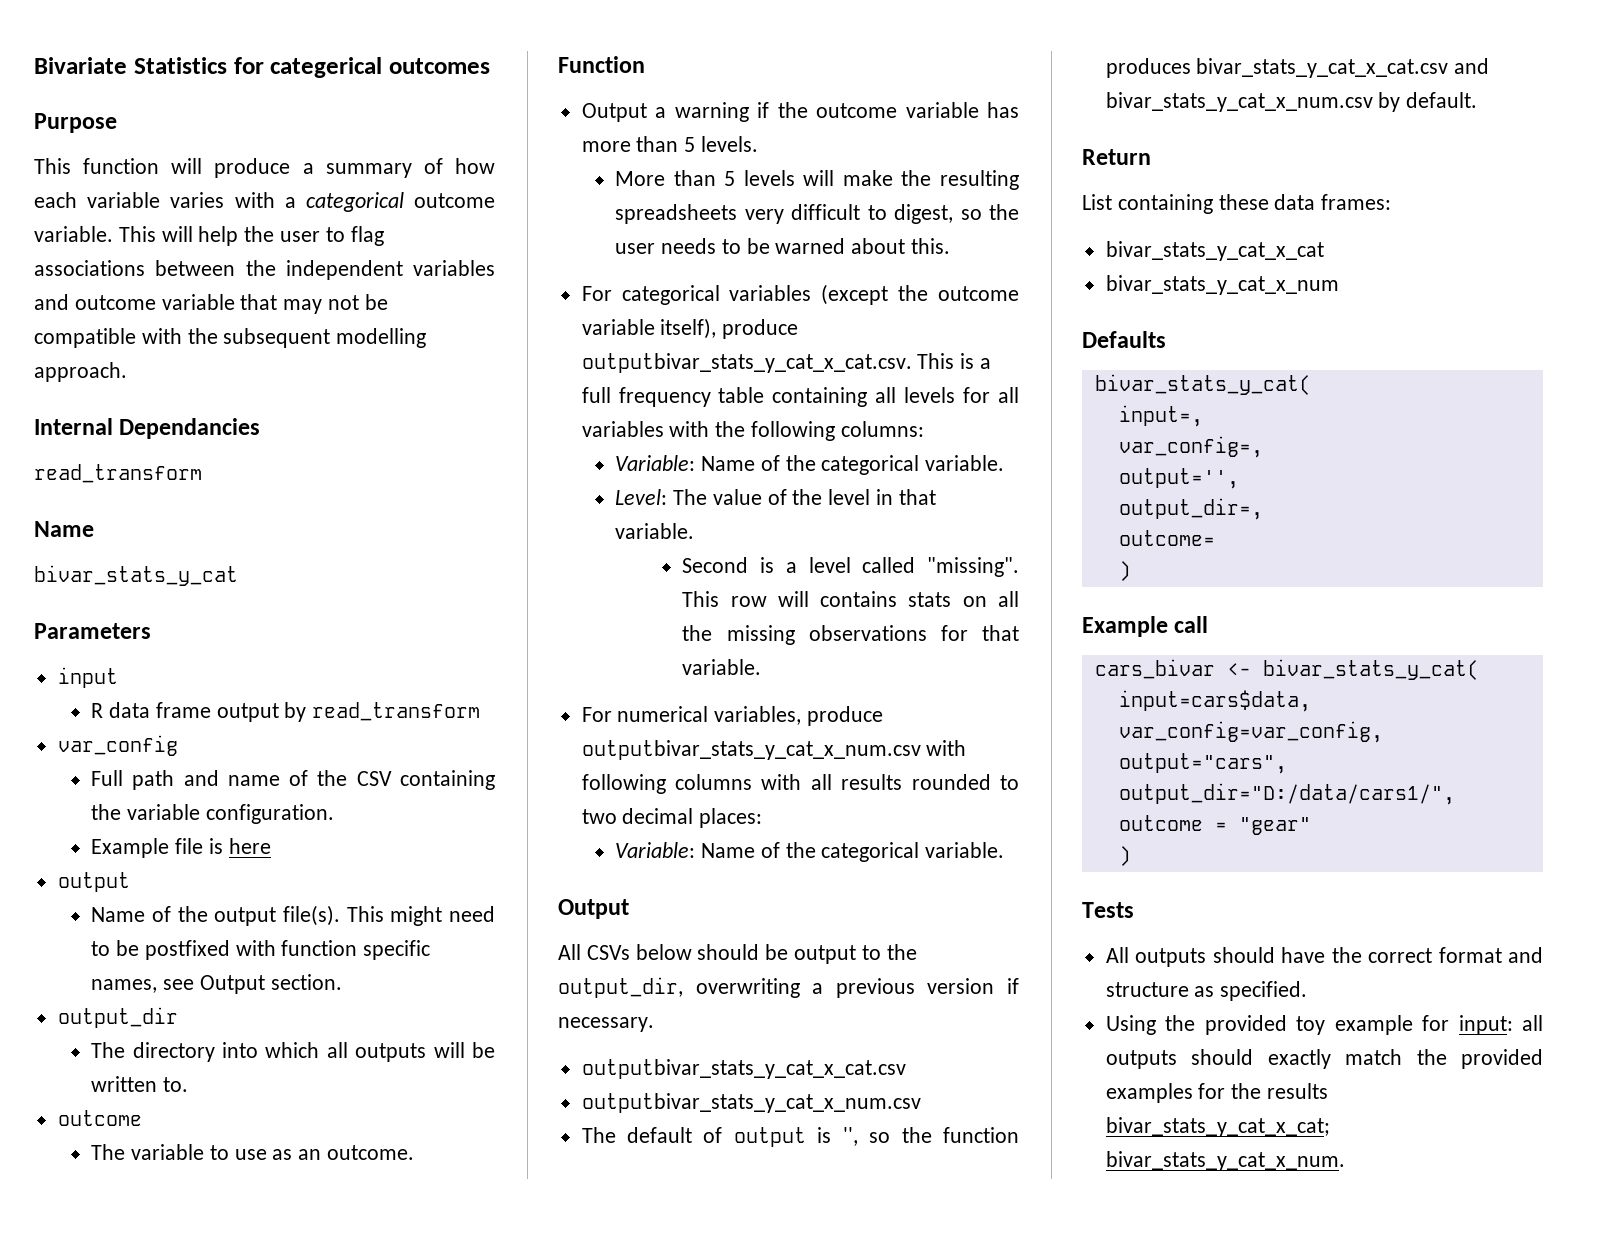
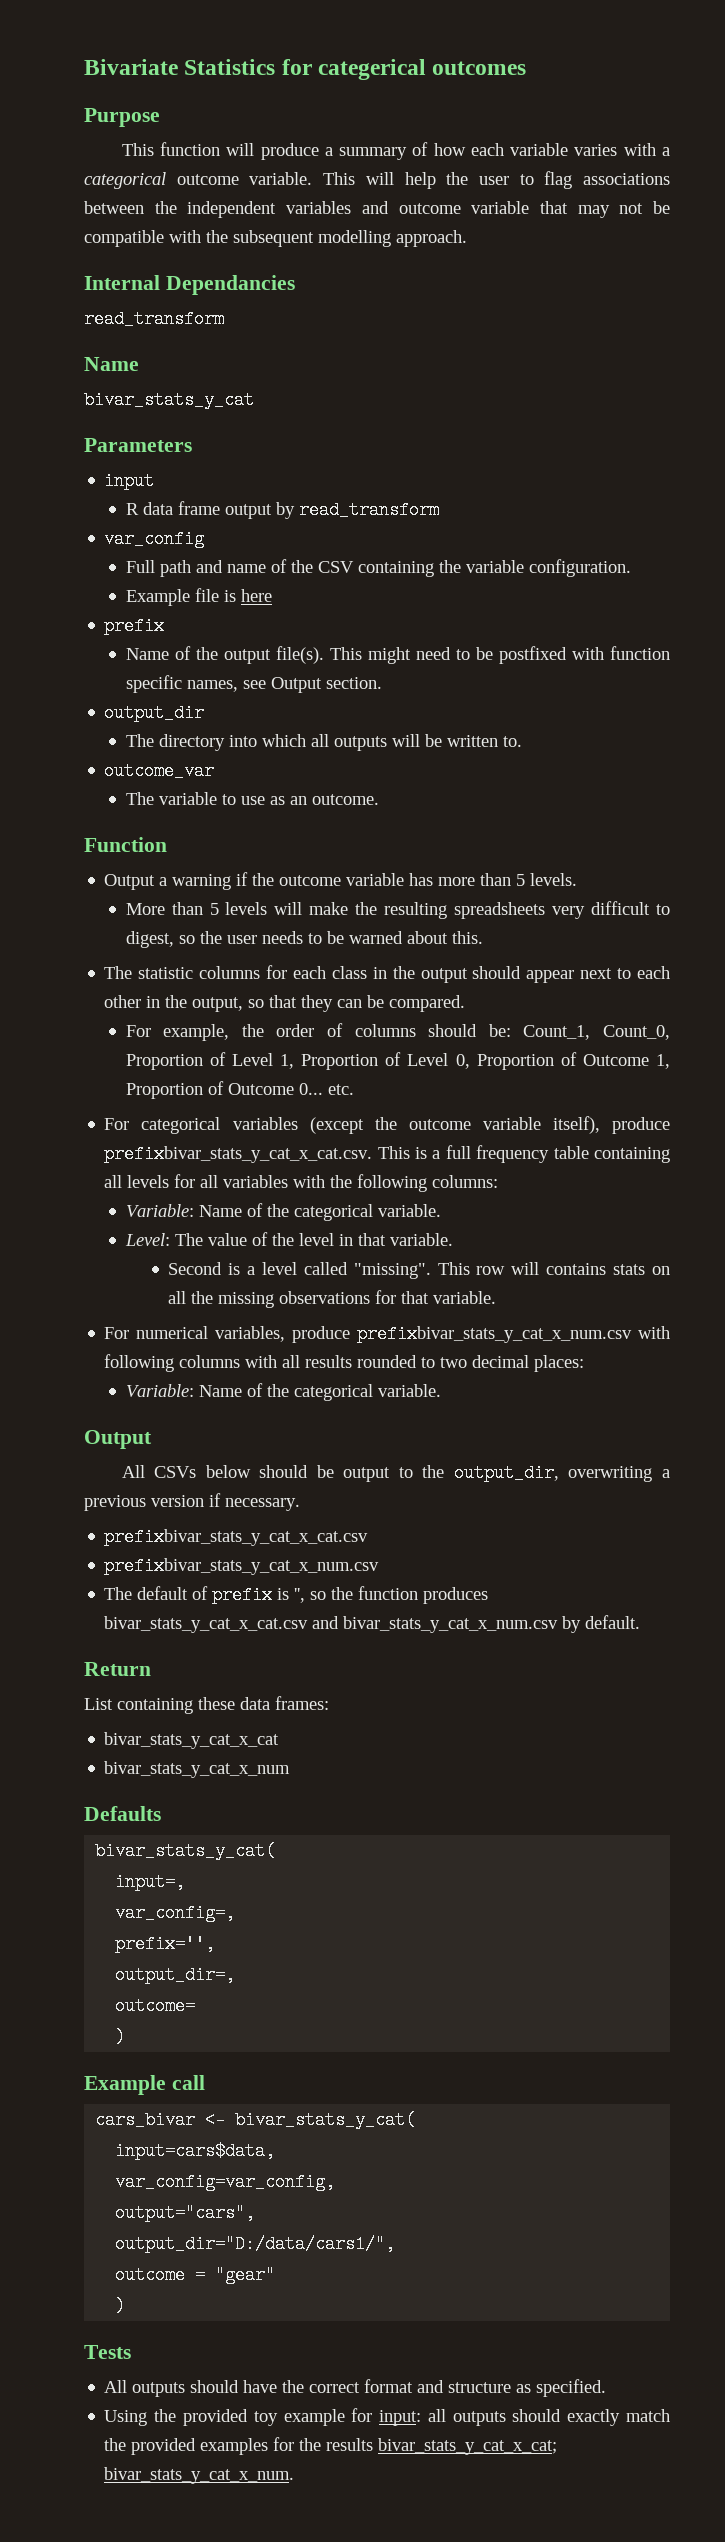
[57,872,130,892] output -> [104,617,165,635] prefix
[57,1110,142,1126] outcome -> [104,762,215,780] outcome_var
(951, 246) none -> [104,965,670,983] [104,995,466,1012] [125,1023,670,1041] [125,1052,670,1070] [125,1081,354,1099] // The statistic columns for each class in the output should appear next to each other in the output, so that they can be compared. // For example, the order of columns should be: Count_1, Count_0, Proportion of Level 1, Proportion of Level 0, Proportion of Outcome 1, Proportion of Outcome 0... etc.
[581,353,912,373] outputbivar_stats_y_cat_x_cat.csv. -> [104,1145,373,1163] prefixbivar_stats_y_cat_x_cat.csv.
[581,740,921,760] outputbivar_stats_y_cat_x_num.csv -> [357,1325,633,1343] prefixbivar_stats_y_cat_x_num.csv
[581,1059,906,1079] [581,1093,921,1113] outputbivar_stats_y_cat_x_cat.csv // outputbivar_stats_y_cat_x_num.csv -> [104,1528,369,1546] [104,1557,380,1575] prefixbivar_stats_y_cat_x_cat.csv // prefixbivar_stats_y_cat_x_num.csv
[733,1127,806,1147] output -> [212,1586,273,1604] prefix
[1118,468,1239,489] output='', -> [115,1935,216,1953] prefix='',

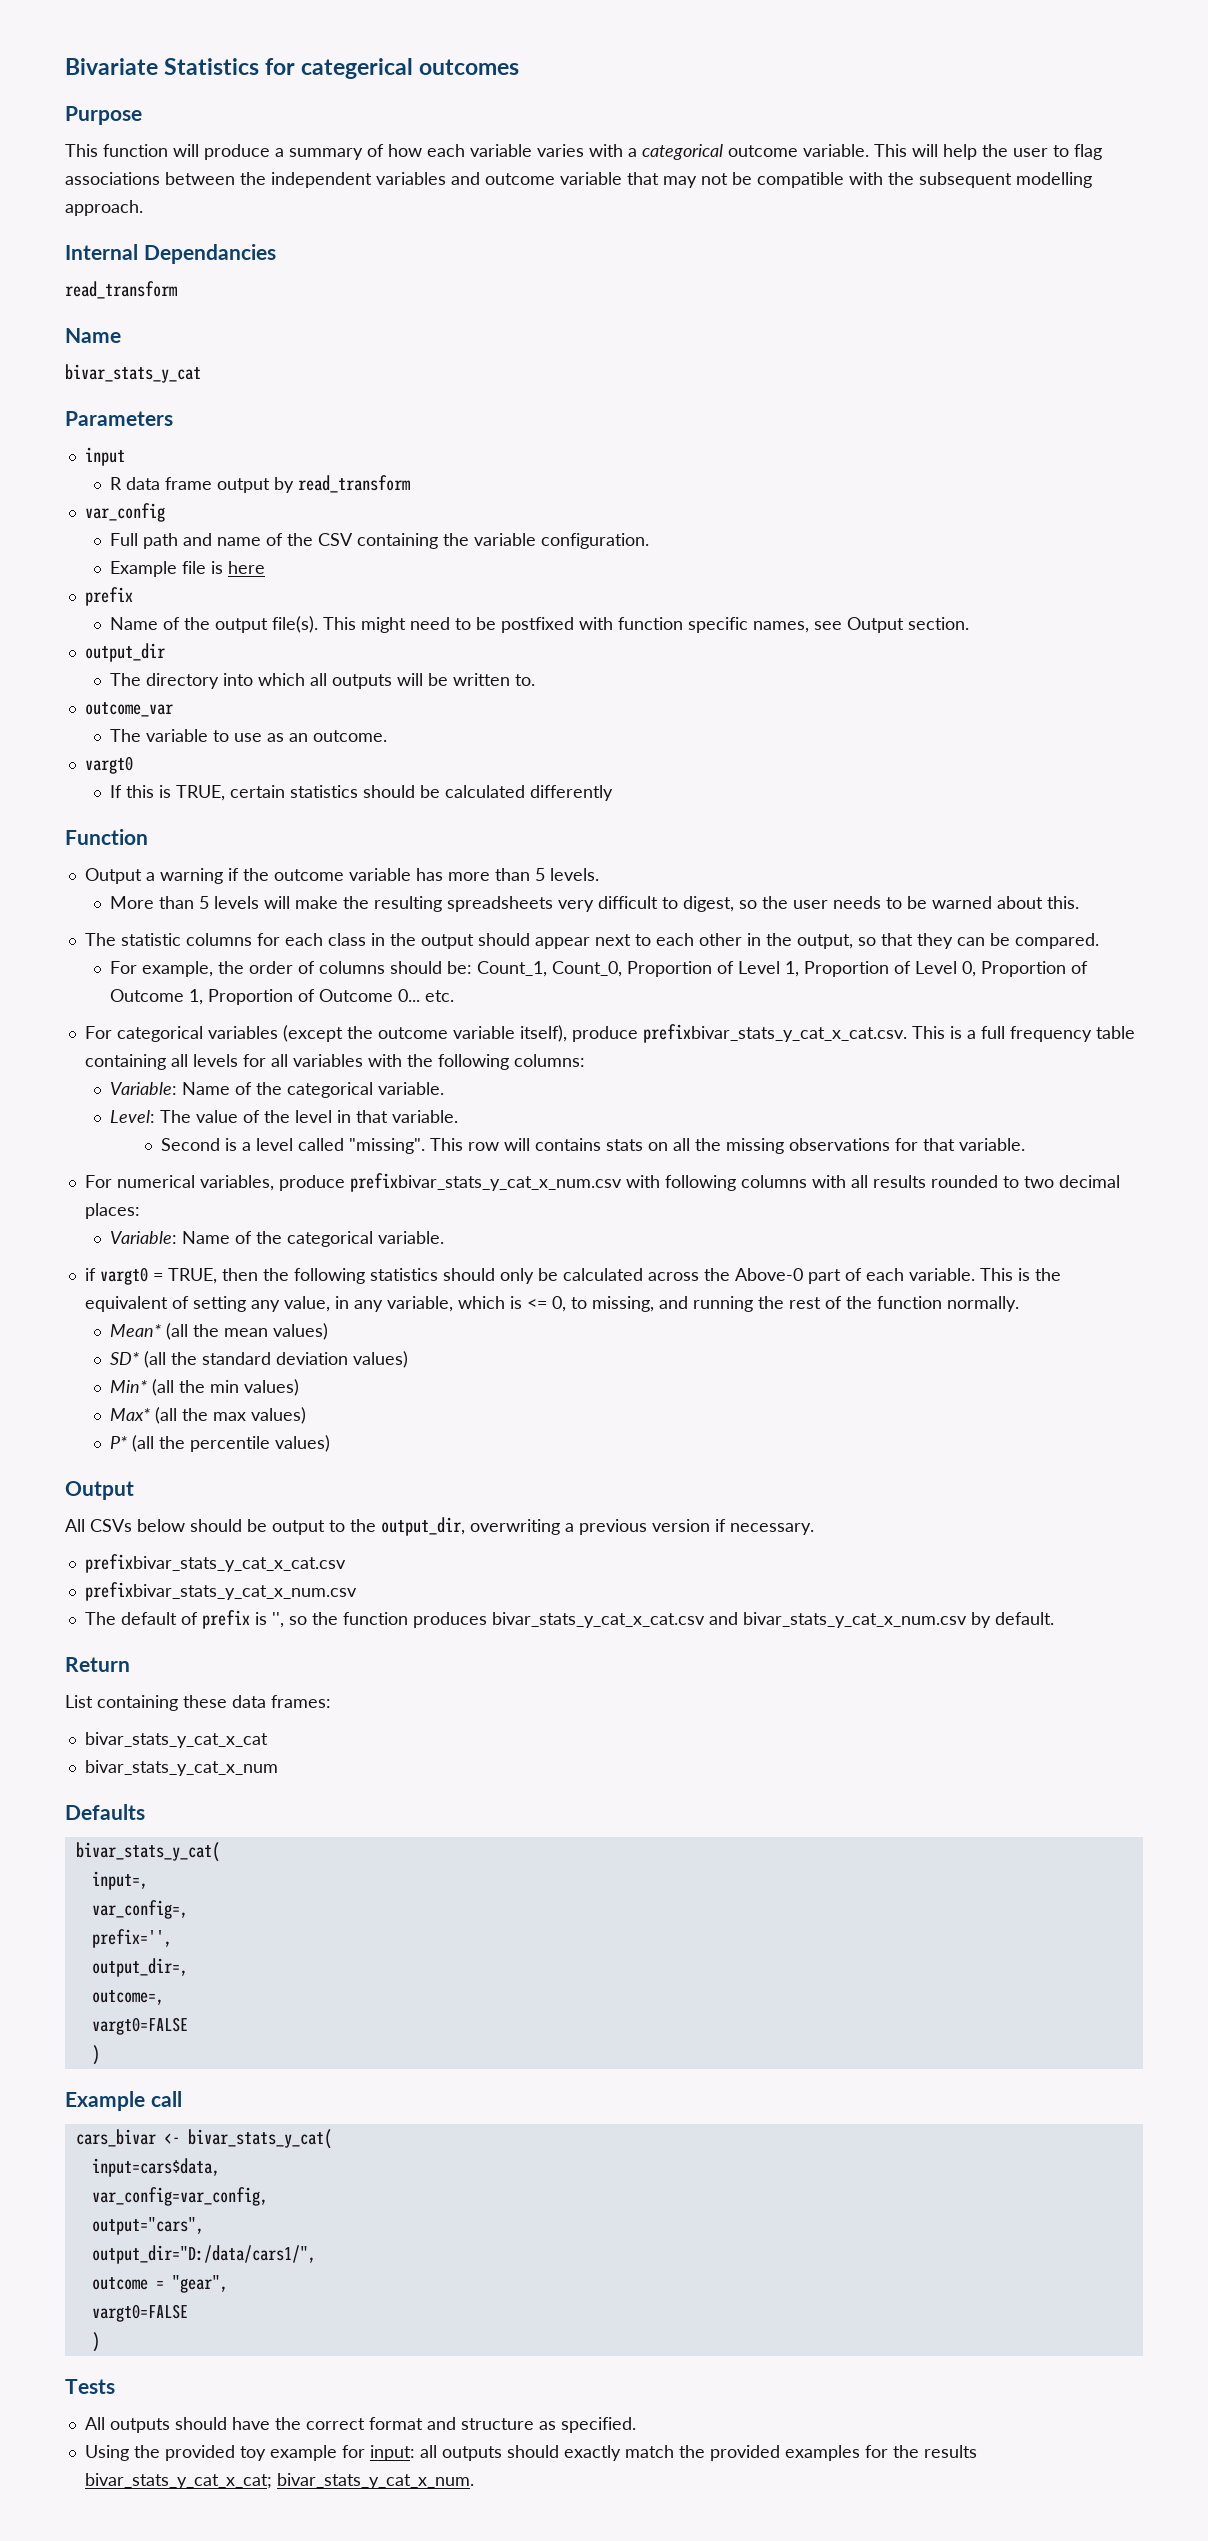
(379, 799) none -> [84,756,133,774] [110,785,614,801] // vargt0 // If this is TRUE, certain statistics should be calculated differently
(441, 1390) none -> [84,1267,1061,1285] [84,1296,1019,1312] [110,1323,329,1340] [110,1351,409,1368] [110,1379,300,1396] [110,1407,307,1424] [110,1435,331,1452] // if vargt0 = TRUE, then the following statistics should only be calculated across the Above-0 part of each variable. This is the equivalent of setting any value, in any variable, which is <= 0, to missing, and running the rest of the function normally. // Mean* (all the mean values) // SD* (all the standard deviation values) // Min* (all the min values) // Max* (all the max values) // P* (all the percentile values)
[115,1997,196,2015] outcome= -> [91,1990,164,2005] [91,2017,188,2035] outcome=, // vargt0=FALSE
[215,2266,276,2284] "gear" -> [171,2275,228,2293] [91,2304,188,2322] "gear", // vargt0=FALSE

